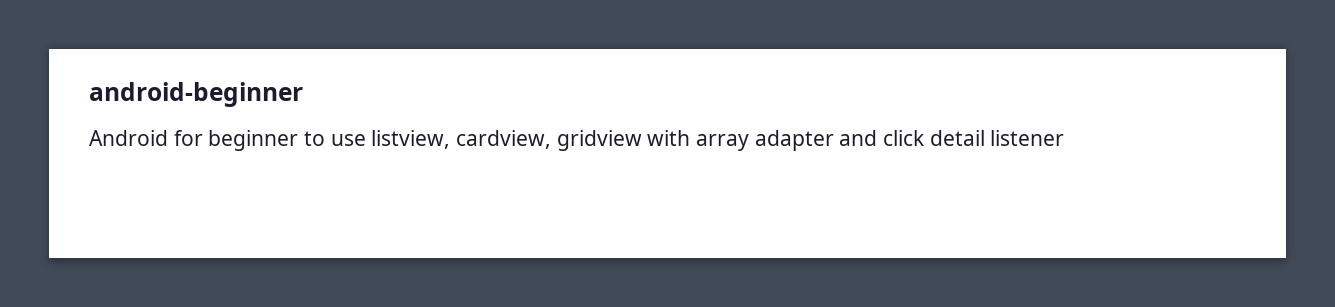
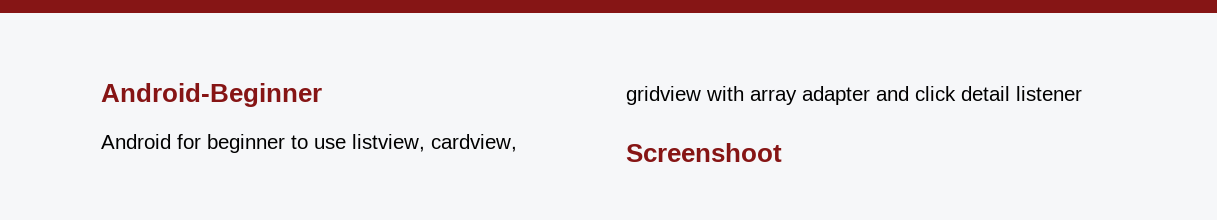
[89,82,303,107] android-beginner -> [101,83,322,107] Android-Beginner
(1065, 138) none -> [626,143,782,162] // Screenshoot

